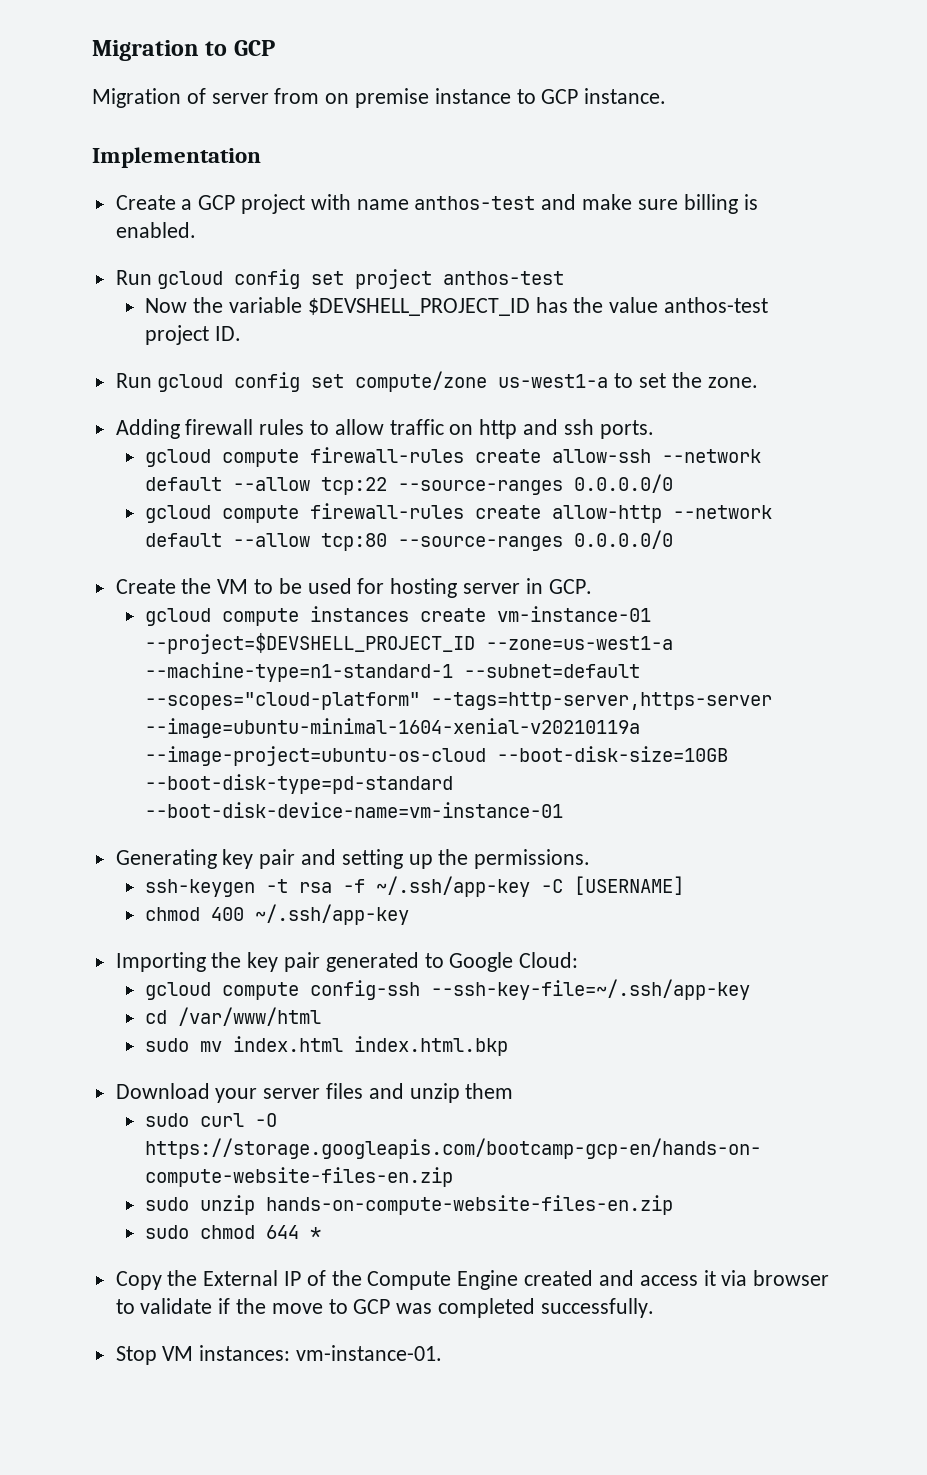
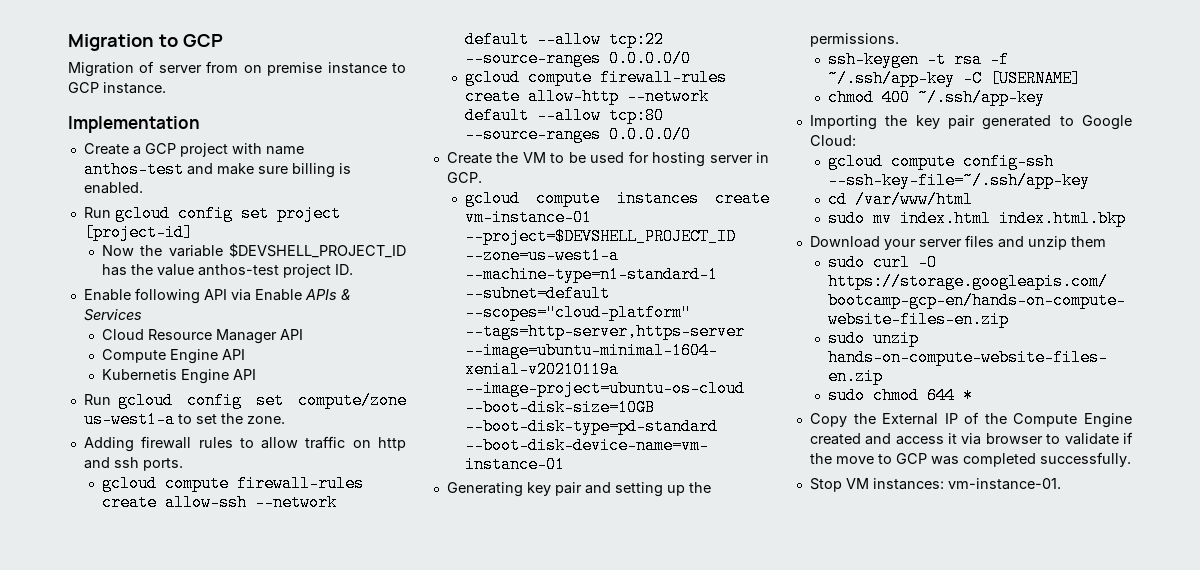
[443,271,565,285] anthos-test -> [83,224,193,241] [project-id]
(242, 333) none -> [83,288,351,304] [83,309,142,321] [101,329,303,344] [101,349,245,364] [101,369,256,384] // Enable following API via Enable APIs & Services // Cloud Resource Manager API // Compute Engine API // Kubernetis Engine API

